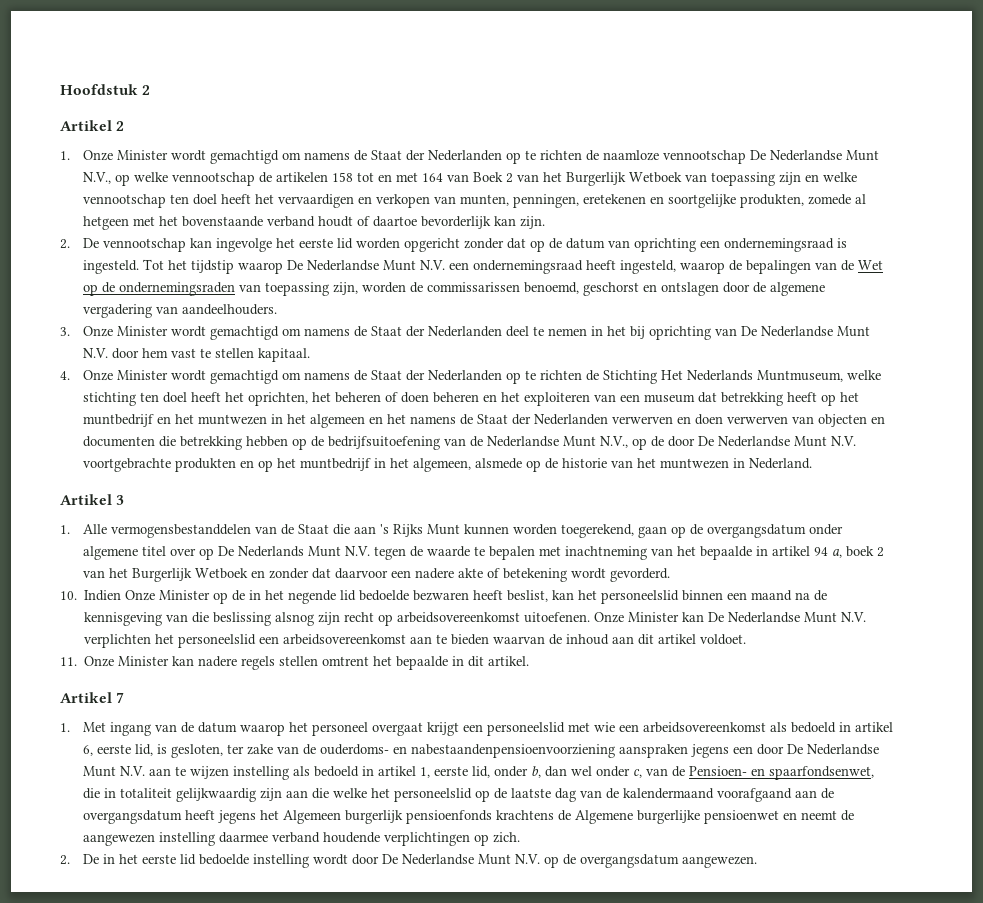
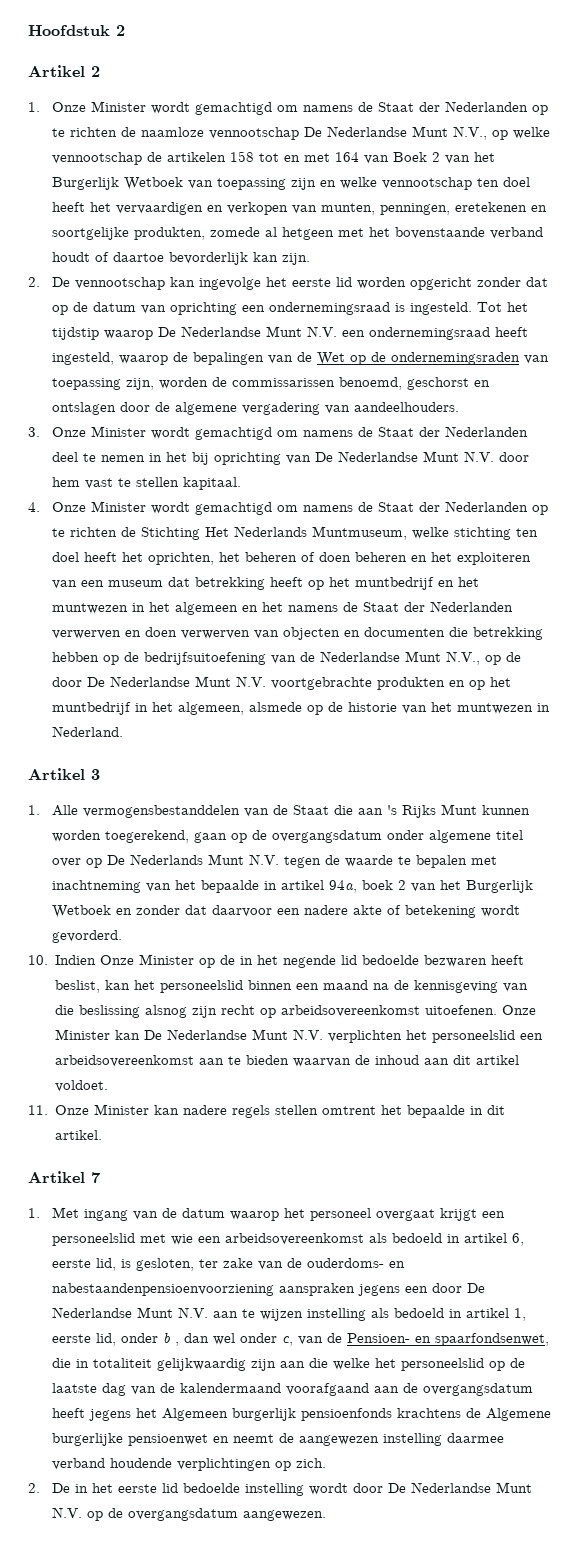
[814,547,843,558] 94 a, -> [328,880,357,893] 94a,
[531,766,542,778] b, -> [162,1333,179,1346] b ,

